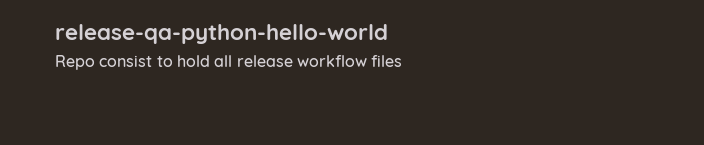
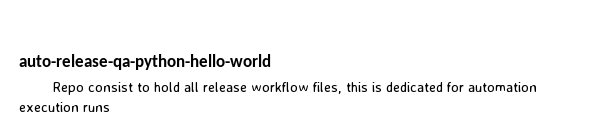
[55,24,388,44] release-qa-python-hello-world -> [19,54,271,70] auto-release-qa-python-hello-world
[371,55,403,67] files -> [312,82,537,94] [19,102,110,112] files, this is dedicated for automation execution runs

